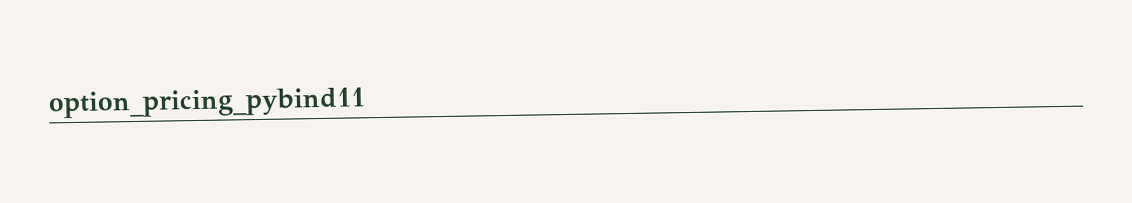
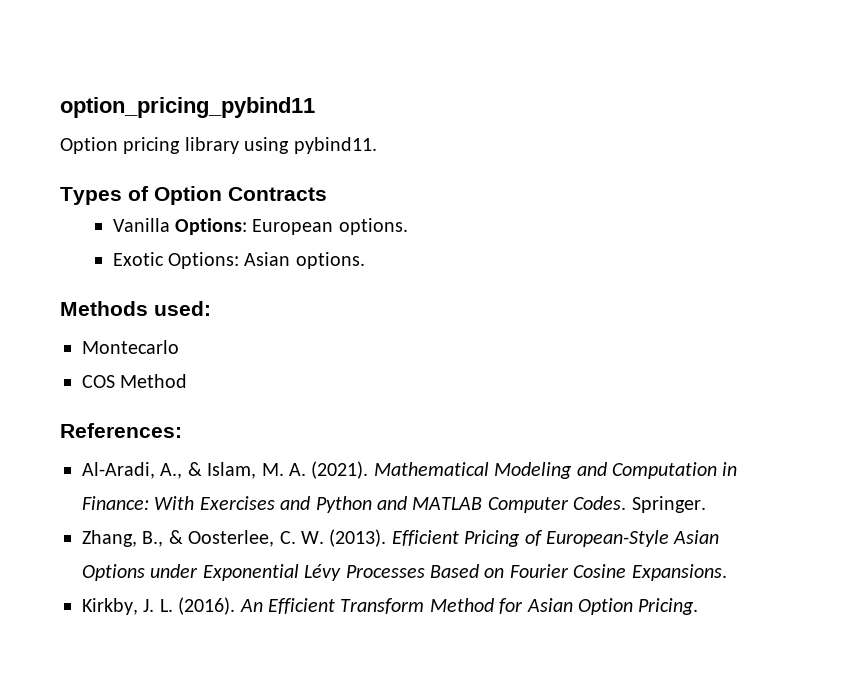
(366, 103) none -> [60,137,377,154] [60,186,327,205] [112,218,408,235] [112,252,365,269] [60,301,211,316] [82,340,179,354] [82,374,188,388] [60,423,182,438] [82,461,738,479] [82,496,706,513] [82,529,720,547] [82,564,727,581] [82,597,699,615] // Option pricing library using pybind11. // Types of Option Contracts // Vanilla Options: European options. // Exotic Options: Asian options. // Methods used: // Montecarlo // COS Method // References: // Al-Aradi, A., & Islam, M. A. (2021). Mathematical Modeling and Computation in Finance: With Exercises and Python and MATLAB Computer Codes. Springer. // Zhang, B., & Oosterlee, C. W. (2013). Efficient Pricing of European-Style Asian Options under Exponential Lévy Processes Based on Fourier Cosine Expansions. // Kirkby, J. L. (2016). An Efficient Transform Method for Asian Option Pricing.

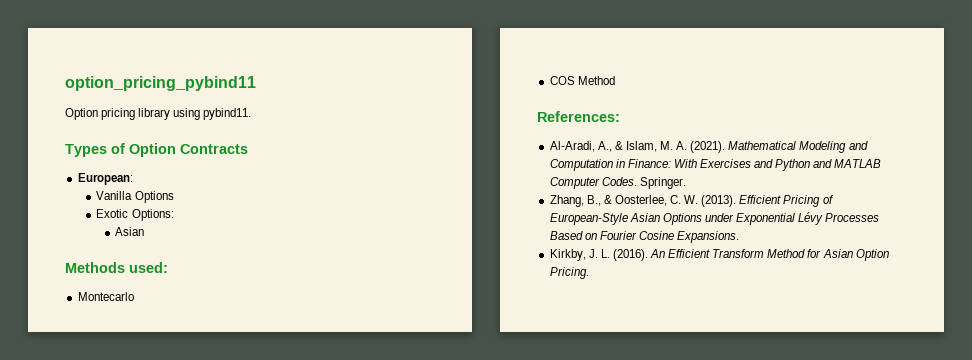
(327, 194) none -> [77,173,133,185] // European:
[174,218,408,235] Options: European options. -> [134,191,174,203] Options
[244,252,365,269] Asian options. -> [115,227,145,236] // Asian

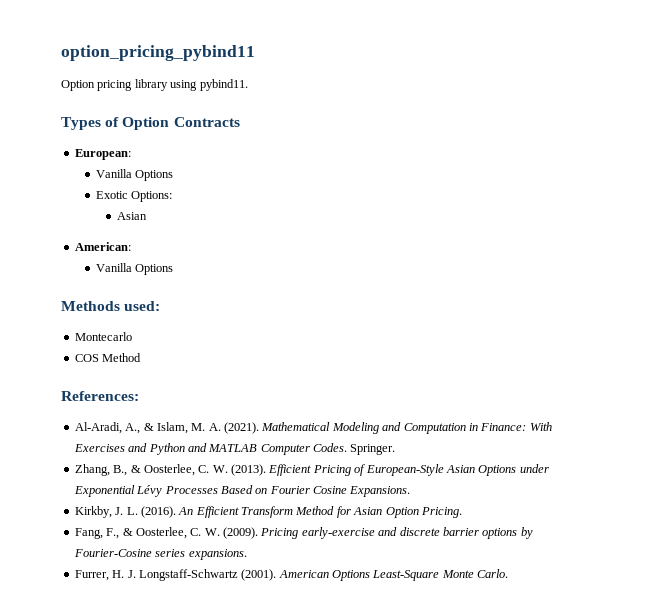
(145, 231) none -> [74,242,131,251] [96,263,174,275] // American: // Vanilla Options
(589, 273) none -> [74,527,533,539] [73,549,247,560] [74,569,509,581] // Fang, F., & Oosterlee, C. W. (2009). Pricing early-exercise and discrete barrier options by Fourier-Cosine series expansions. // Furrer, H. J. Longstaff-Schwartz (2001). American Options Least-Square Monte Carlo.

